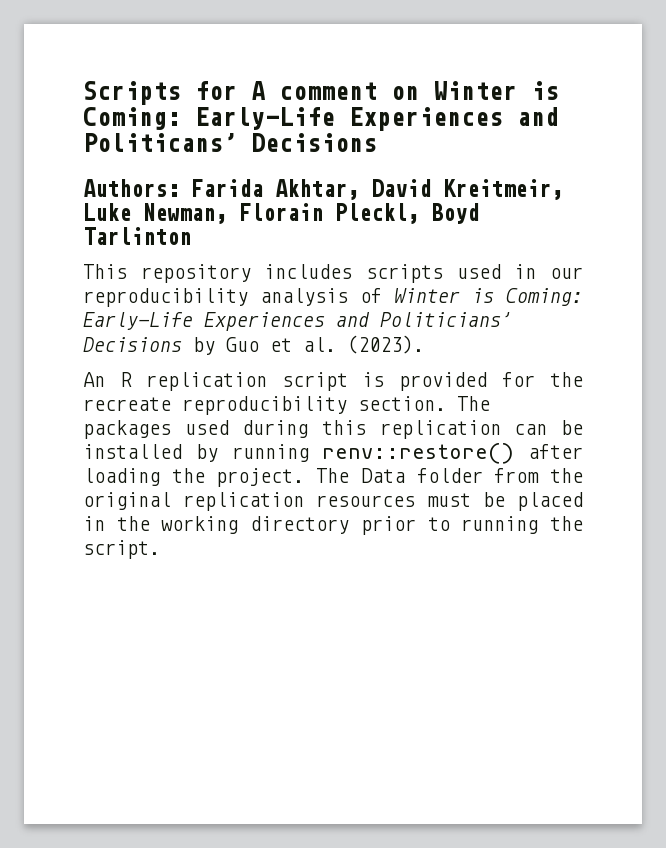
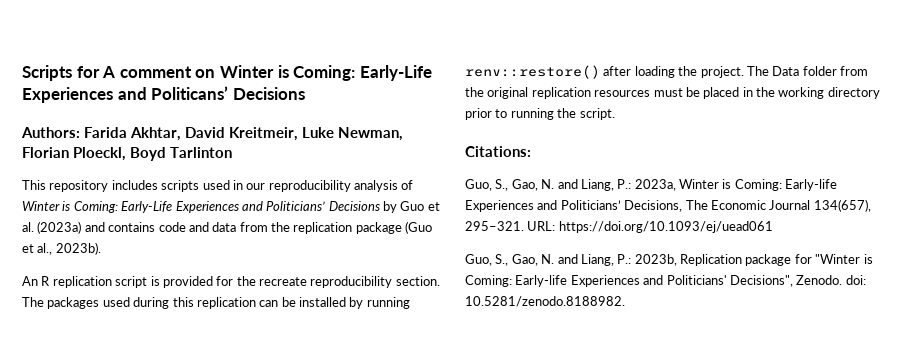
[239,203,419,224] Florain Pleckl, -> [22,147,126,161] Florian Ploeckl,
[347,335,424,354] (2023). -> [37,221,433,234] [22,242,101,255] (2023a) and contains code and data from the replication package (Guo et al., 2023b).
(160, 549) none -> [465,146,531,157] [465,179,838,191] [465,199,871,212] [465,221,773,233] [465,254,873,266] [465,275,866,287] [465,296,625,307] // Citations: // Guo, S., Gao, N. and Liang, P.: 2023a, Winter is Coming: Early-life Experiences and Politicians’ Decisions, The Economic Journal 134(657), 295–321. URL: https://doi.org/10.1093/ej/uead061 // Guo, S., Gao, N. and Liang, P.: 2023b, Replication package for "Winter is Coming: Early-life Experiences and Politicians' Decisions", Zenodo. doi: 10.5281/zenodo.8188982.

